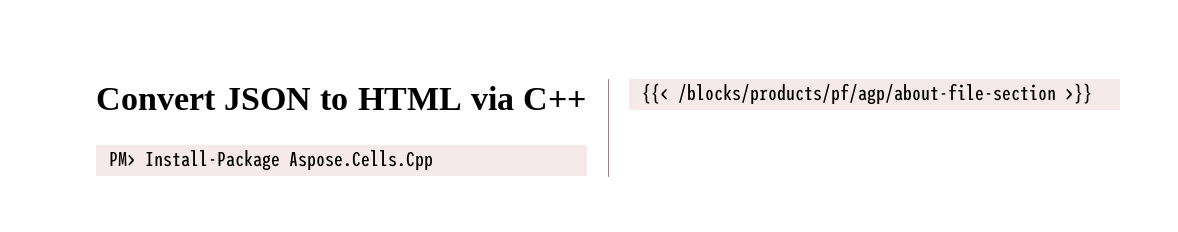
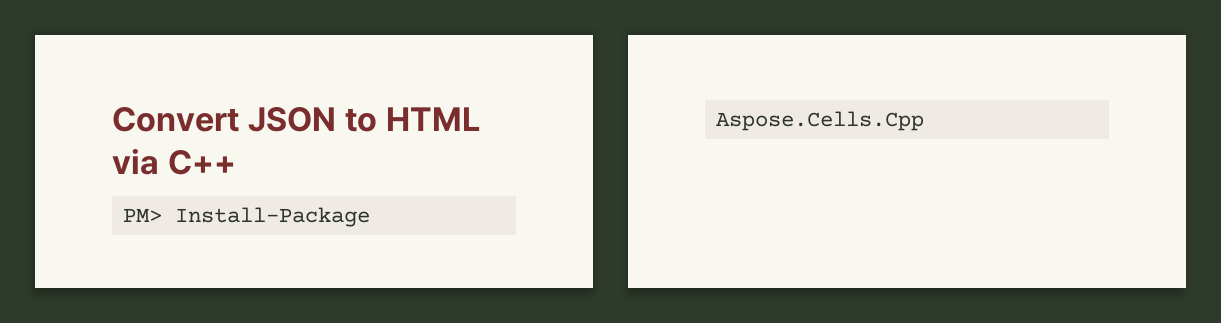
[641,83,1092,105] // {{< /blocks/products/pf/agp/about-file-section >}} -> (925, 121) none

